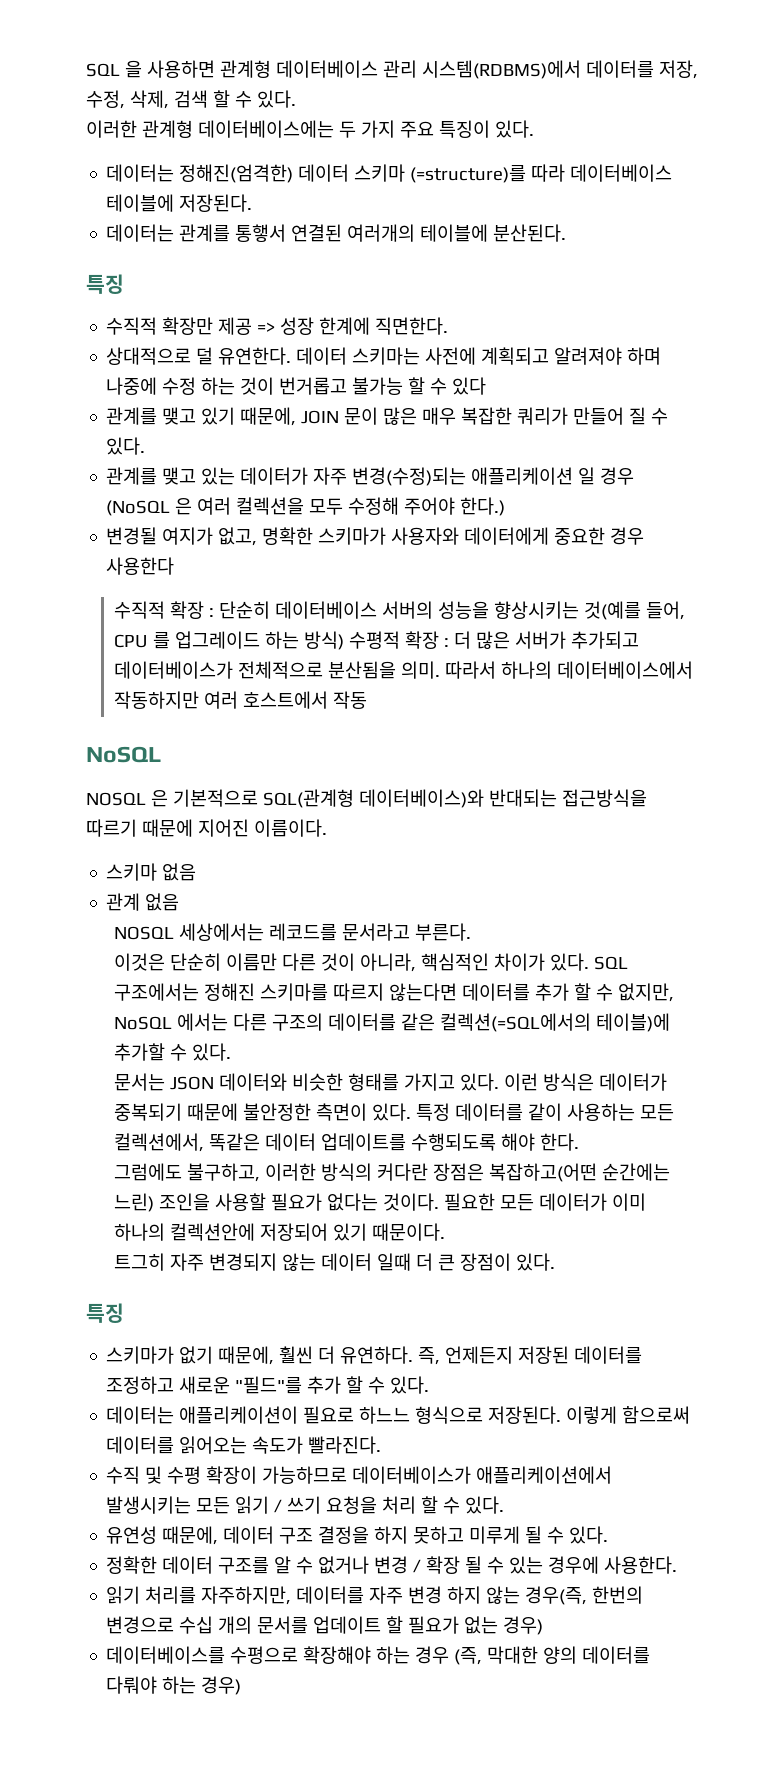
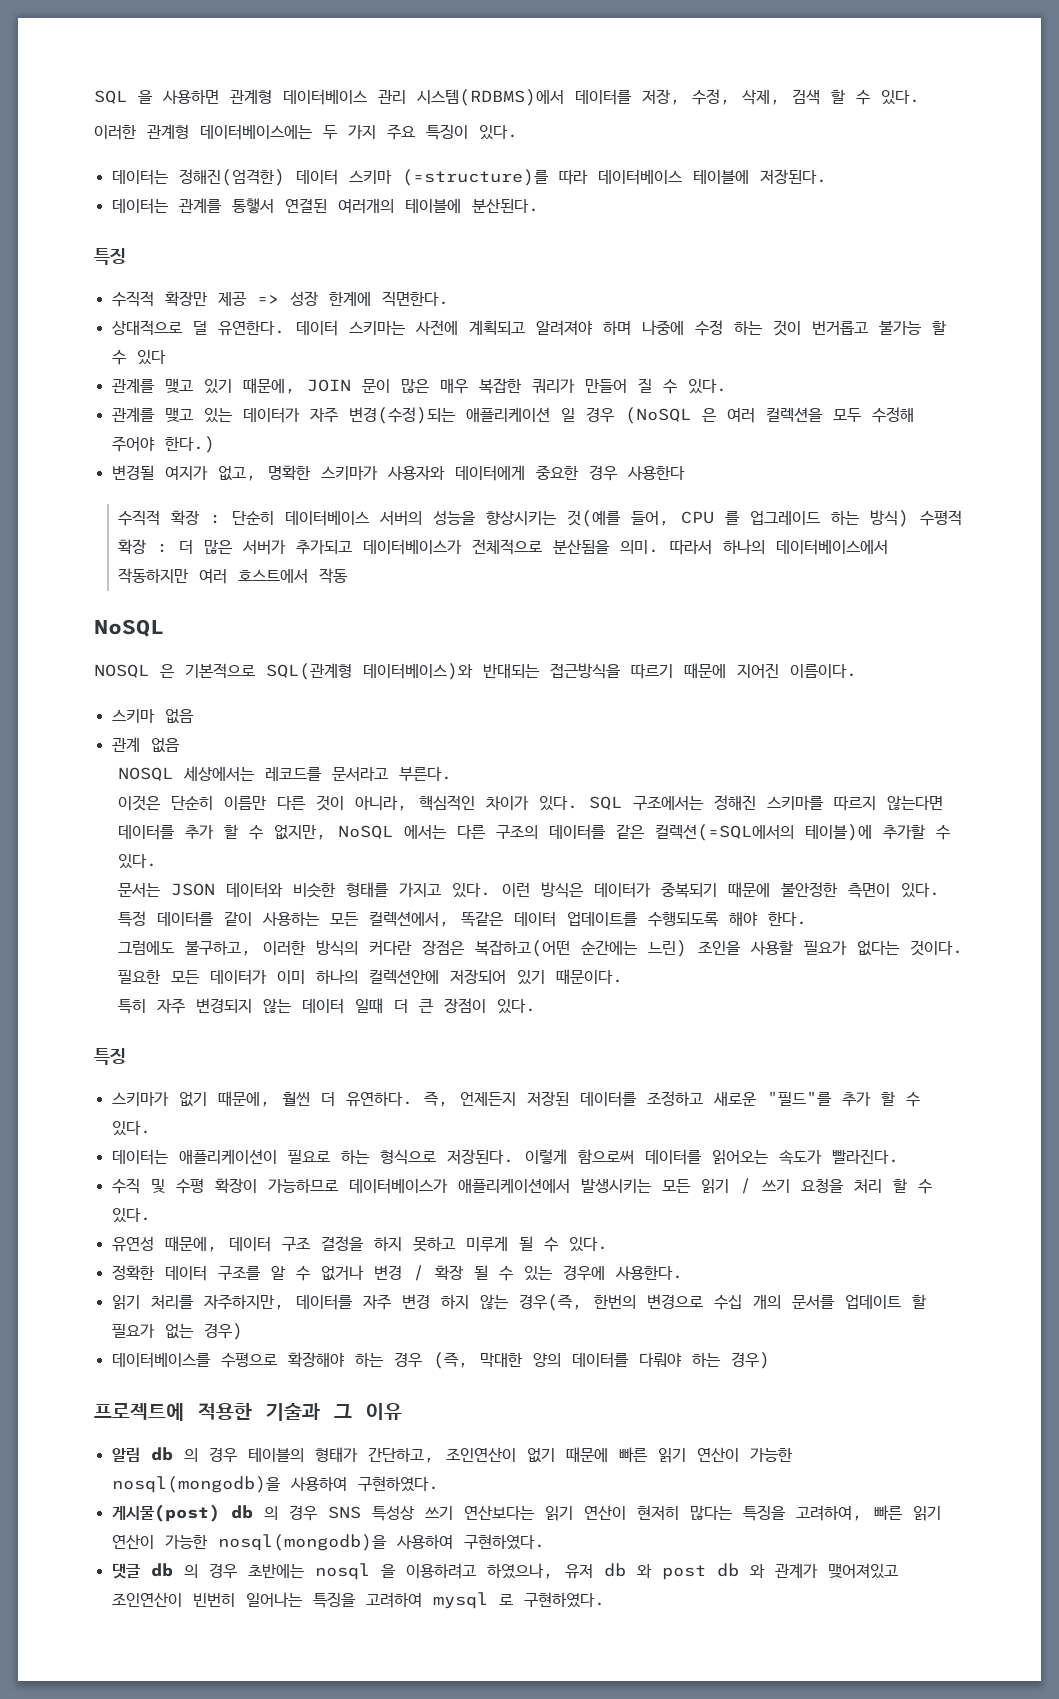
[113,1253,165,1271] 트그히 -> [117,999,146,1014] 특히
[359,1406,411,1424] 하느느 -> [340,1149,370,1164] 하는
(242, 1685) none -> [94,1402,402,1421] [111,1447,793,1463] [111,1476,439,1493] [111,1504,941,1522] [111,1534,545,1551] [111,1563,898,1580] [111,1592,605,1609] // 프로젝트에 적용한 기술과 그 이유 // 알림 db 의 경우 테이블의 형태가 간단하고, 조인연산이 없기 때문에 빠른 읽기 연산이 가능한 nosql(mongodb)을 사용하여 구현하였다. // 게시물(post) db 의 경우 SNS 특성상 쓰기 연산보다는 읽기 연산이 현저히 많다는 특징을 고려하여, 빠른 읽기 연산이 가능한 nosql(mongodb)을 사용하여 구현하였다. // 댓글 db 의 경우 초반에는 nosql 을 이용하려고 하였으나, 유저 db 와 post db 와 관계가 맺어져있고 조인연산이 빈번히 일어나는 특징을 고려하여 mysql 로 구현하였다.

